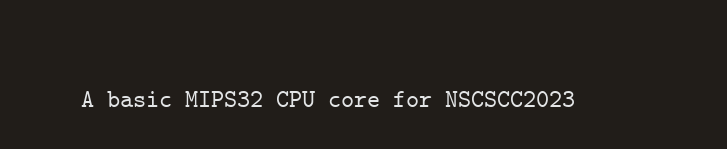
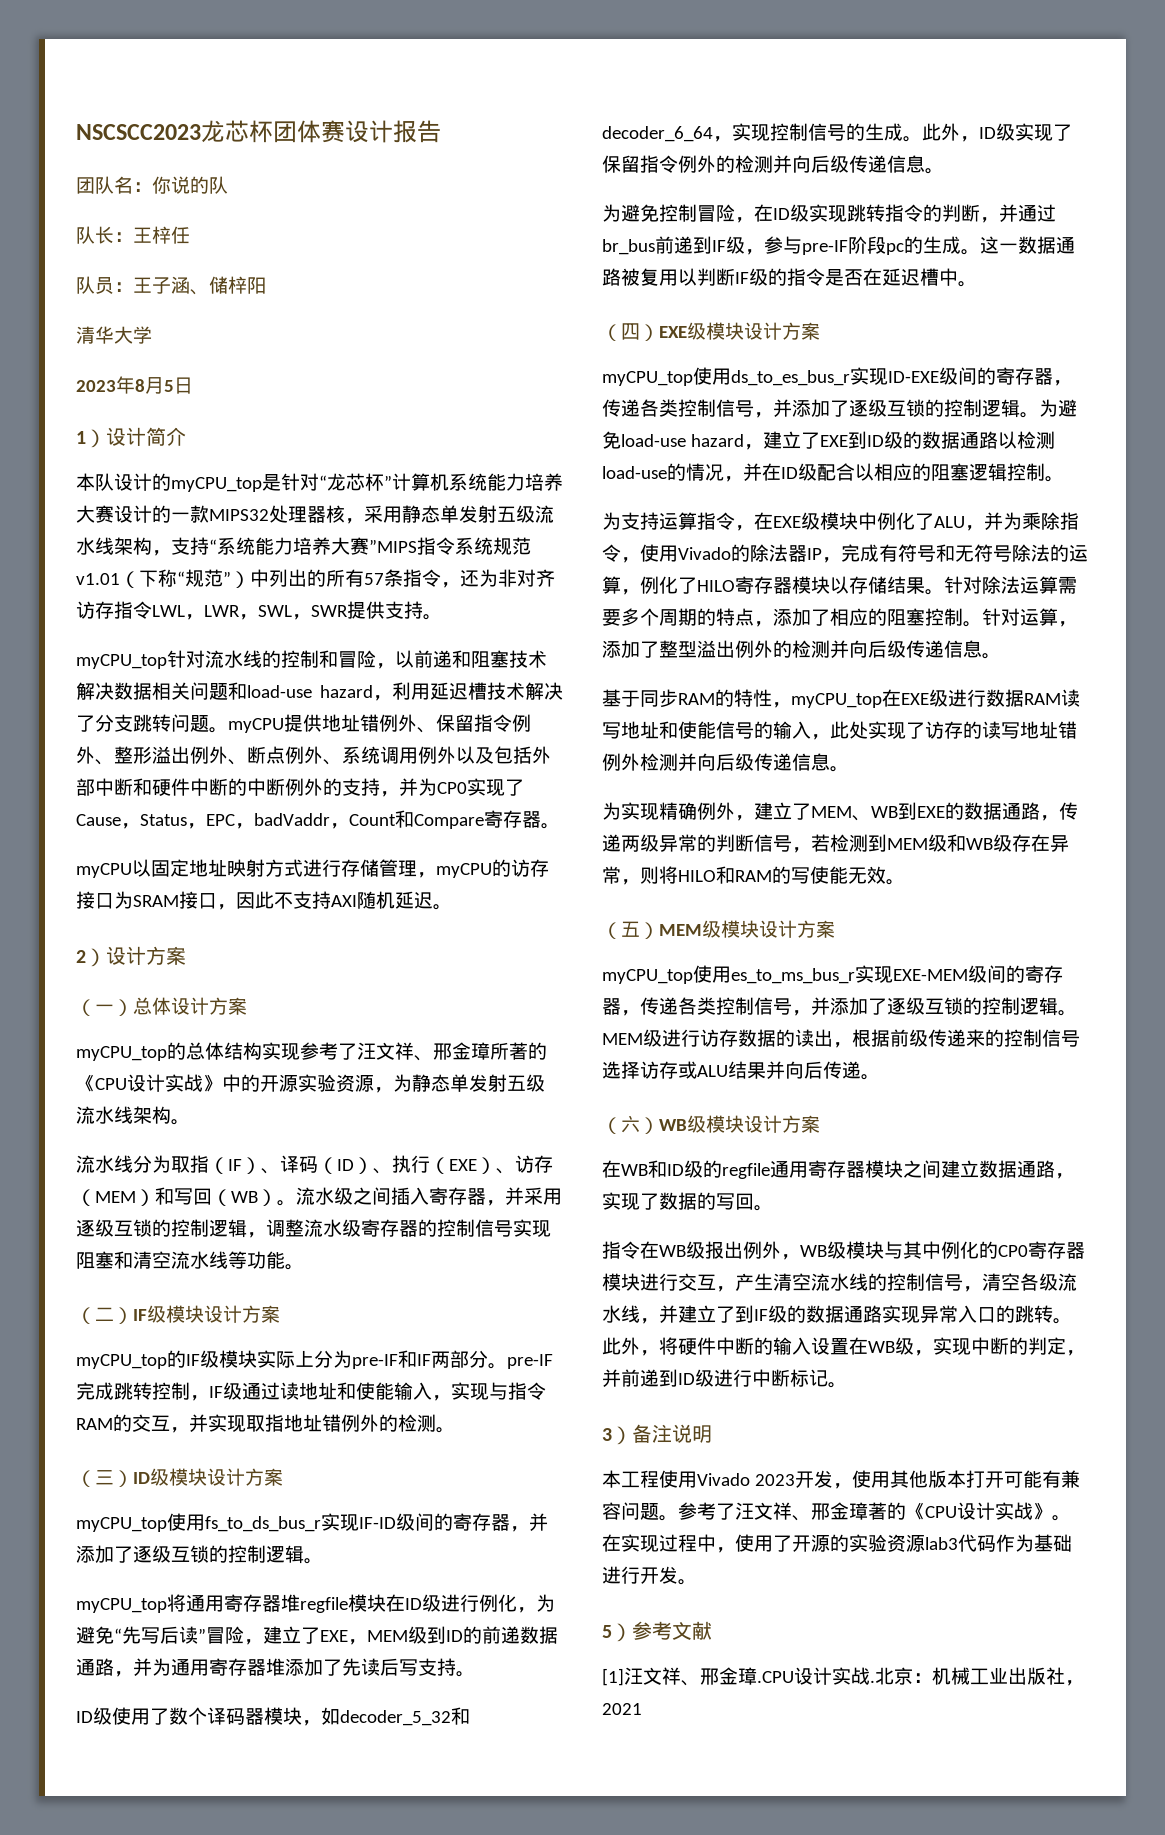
[81,91,575,107] A basic MIPS32 CPU core for NSCSCC2023 -> [76,120,441,143] [76,176,228,194] [76,226,190,244] [76,276,266,295] [76,326,152,344] [76,376,193,394] [76,427,186,448] [76,473,563,492] [76,505,554,524] [76,537,531,556] [76,569,555,588] [76,601,442,620] [76,650,547,669] [76,682,563,701] [76,714,531,733] [76,746,551,765] [76,778,524,797] [76,810,560,829] [76,859,549,878] [76,891,452,910] [76,946,186,967] [76,997,247,1016] [76,1042,547,1061] [76,1074,545,1093] [76,1106,190,1125] [76,1155,553,1174] [76,1187,562,1206] [76,1219,551,1238] [76,1251,304,1270] [76,1305,280,1324] [76,1350,553,1369] [76,1382,546,1401] [76,1414,455,1433] [76,1468,283,1487] [76,1513,548,1532] [76,1545,323,1564] [76,1594,555,1613] [76,1626,558,1645] [76,1658,475,1677] [76,1707,470,1726] [602,123,1072,142] [602,155,944,174] [602,204,1056,223] [602,236,1075,255] [602,268,977,287] [602,322,820,341] [602,367,1072,386] [602,399,1077,418] [602,431,1055,450] [602,463,1064,482] [602,512,1079,531] [602,544,1088,563] [602,576,1077,595] [602,608,1077,627] [602,640,1001,659] [602,689,1080,708] [602,721,1077,740] [602,753,849,772] [602,802,1078,821] [602,834,1069,853] [602,866,905,885] [602,920,835,939] [602,965,1063,984] [602,997,1077,1016] [602,1029,1080,1048] [602,1061,880,1080] [602,1115,820,1134] [602,1160,1074,1179] [602,1192,773,1211] [602,1241,1085,1260] [602,1273,1077,1292] [602,1305,1072,1324] [602,1337,1085,1356] [602,1369,847,1388] [602,1424,712,1445] [602,1470,1080,1489] [602,1502,1071,1521] [602,1534,1072,1553] [602,1566,697,1585] [602,1621,712,1642] [602,1667,1084,1686] [602,1703,642,1715] NSCSCC2023龙芯杯团体赛设计报告 // 团队名：你说的队 // 队长：王梓任 // 队员：王子涵、储梓阳 // 清华大学 // 2023年8月5日 // 1）设计简介 // 本队设计的myCPU_top是针对“龙芯杯”计算机系统能力培养大赛设计的一款MIPS32处理器核，采用静态单发射五级流水线架构，支持“系统能力培养大赛”MIPS指令系统规范v1.01（下称“规范”）中列出的所有57条指令，还为非对齐访存指令LWL，LWR，SWL，SWR提供支持。 // myCPU_top针对流水线的控制和冒险，以前递和阻塞技术解决数据相关问题和load-use hazard，利用延迟槽技术解决了分支跳转问题。myCPU提供地址错例外、保留指令例外、整形溢出例外、断点例外、系统调用例外以及包括外部中断和硬件中断的中断例外的支持，并为CP0实现了Cause，Status，EPC，badVaddr，Count和Compare寄存器。 // myCPU以固定地址映射方式进行存储管理，myCPU的访存接口为SRAM接口，因此不支持AXI随机延迟。 // 2）设计方案 // （一）总体设计方案 // myCPU_top的总体结构实现参考了汪文祥、邢金璋所著的《CPU设计实战》中的开源实验资源，为静态单发射五级流水线架构。 // 流水线分为取指（IF）、译码（ID）、执行（EXE）、访存（MEM）和写回（WB）。流水级之间插入寄存器，并采用逐级互锁的控制逻辑，调整流水级寄存器的控制信号实现阻塞和清空流水线等功能。 // （二）IF级模块设计方案 // myCPU_top的IF级模块实际上分为pre-IF和IF两部分。pre-IF完成跳转控制，IF级通过读地址和使能输入，实现与指令RAM的交互，并实现取指地址错例外的检测。 // （三）ID级模块设计方案 // myCPU_top使用fs_to_ds_bus_r实现IF-ID级间的寄存器，并添加了逐级互锁的控制逻辑。 // myCPU_top将通用寄存器堆regfile模块在ID级进行例化，为避免“先写后读”冒险，建立了EXE，MEM级到ID的前递数据通路，并为通用寄存器堆添加了先读后写支持。 // ID级使用了数个译码器模块，如decoder_5_32和decoder_6_64，实现控制信号的生成。此外，ID级实现了保留指令例外的检测并向后级传递信息。 // 为避免控制冒险，在ID级实现跳转指令的判断，并通过br_bus前递到IF级，参与pre-IF阶段pc的生成。这一数据通路被复用以判断IF级的指令是否在延迟槽中。 // （四）EXE级模块设计方案 // myCPU_top使用ds_to_es_bus_r实现ID-EXE级间的寄存器，传递各类控制信号，并添加了逐级互锁的控制逻辑。为避免load-use hazard，建立了EXE到ID级的数据通路以检测load-use的情况，并在ID级配合以相应的阻塞逻辑控制。 // 为支持运算指令，在EXE级模块中例化了ALU，并为乘除指令，使用Vivado的除法器IP，完成有符号和无符号除法的运算，例化了HILO寄存器模块以存储结果。针对除法运算需要多个周期的特点，添加了相应的阻塞控制。针对运算，添加了整型溢出例外的检测并向后级传递信息。 // 基于同步RAM的特性，myCPU_top在EXE级进行数据RAM读写地址和使能信号的输入，此处实现了访存的读写地址错例外检测并向后级传递信息。 // 为实现精确例外，建立了MEM、WB到EXE的数据通路，传递两级异常的判断信号，若检测到MEM级和WB级存在异常，则将HILO和RAM的写使能无效。 // （五）MEM级模块设计方案 // myCPU_top使用es_to_ms_bus_r实现EXE-MEM级间的寄存器，传递各类控制信号，并添加了逐级互锁的控制逻辑。MEM级进行访存数据的读出，根据前级传递来的控制信号选择访存或ALU结果并向后传递。 // （六）WB级模块设计方案 // 在WB和ID级的regfile通用寄存器模块之间建立数据通路，实现了数据的写回。 // 指令在WB级报出例外，WB级模块与其中例化的CP0寄存器模块进行交互，产生清空流水线的控制信号，清空各级流水线，并建立了到IF级的数据通路实现异常入口的跳转。此外，将硬件中断的输入设置在WB级，实现中断的判定，并前递到ID级进行中断标记。 // 3）备注说明 // 本工程使用Vivado 2023开发，使用其他版本打开可能有兼容问题。参考了汪文祥、邢金璋著的《CPU设计实战》。在实现过程中，使用了开源的实验资源lab3代码作为基础进行开发。 // 5）参考文献 // [1]汪文祥、邢金璋.CPU设计实战.北京：机械工业出版社，2021

